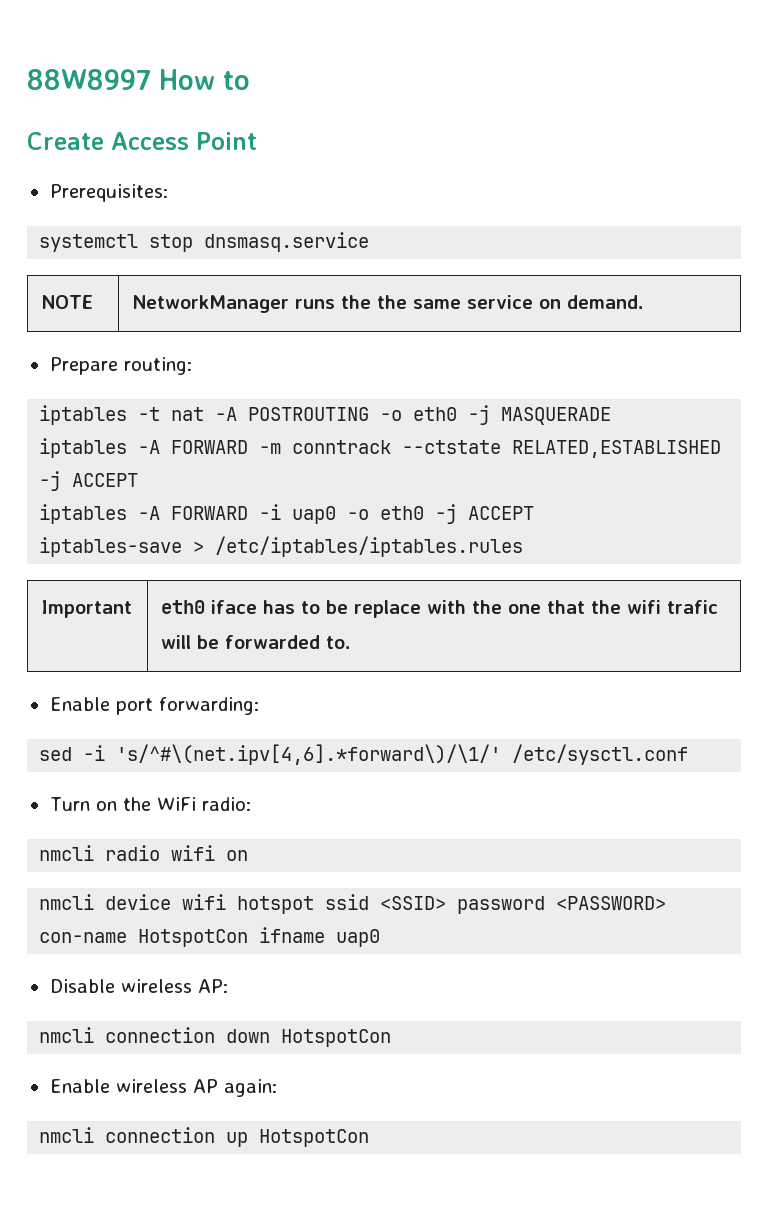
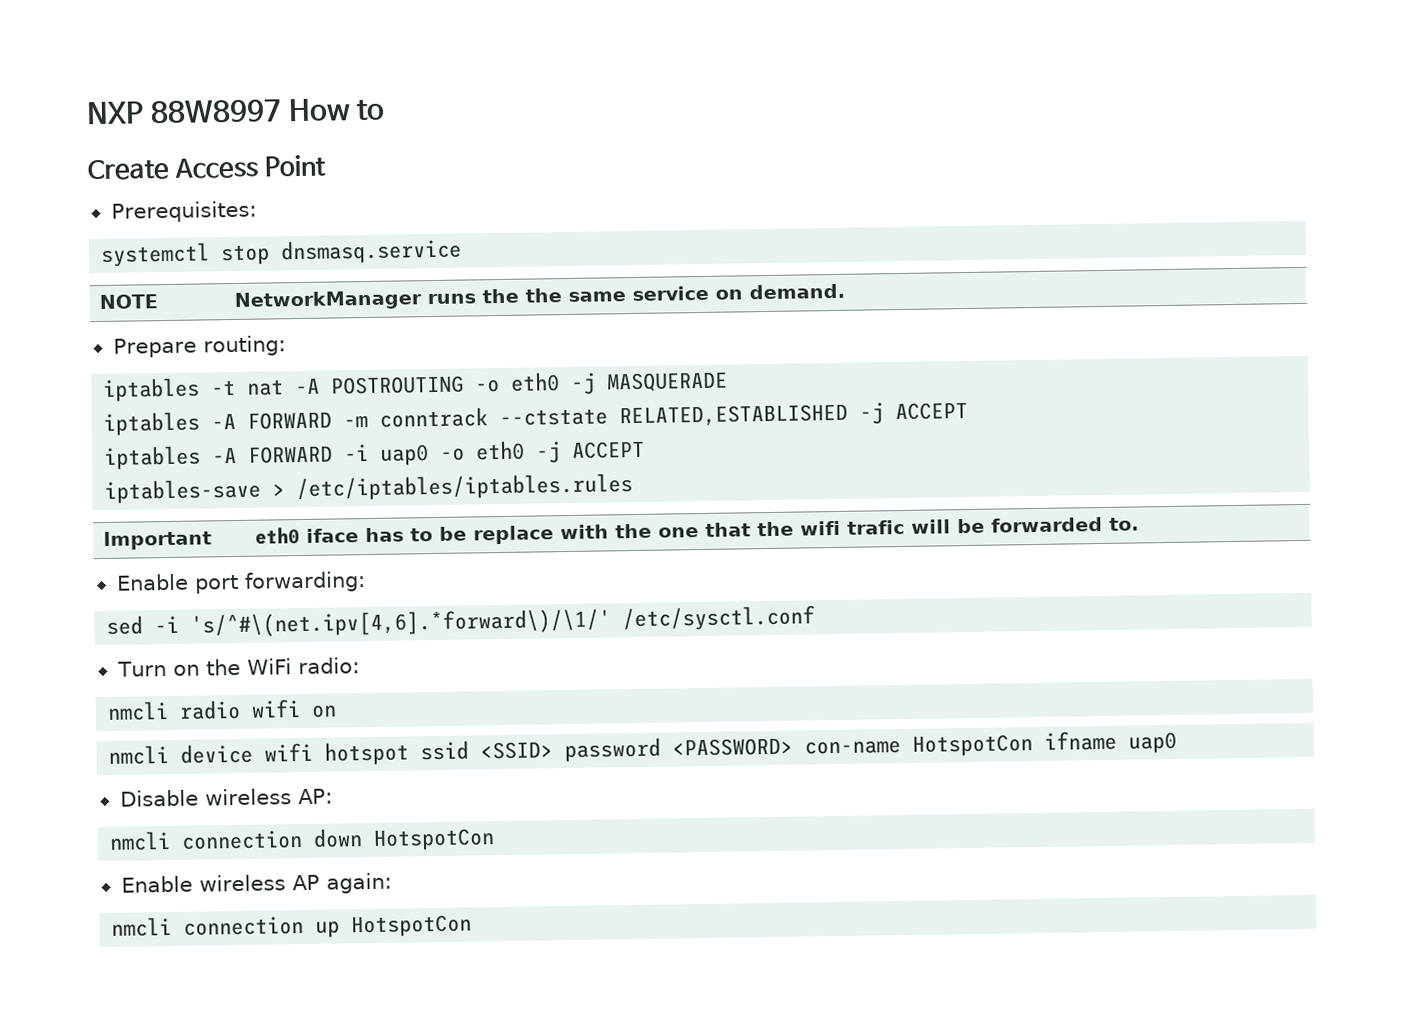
(27, 79) none -> [86,101,144,125] NXP

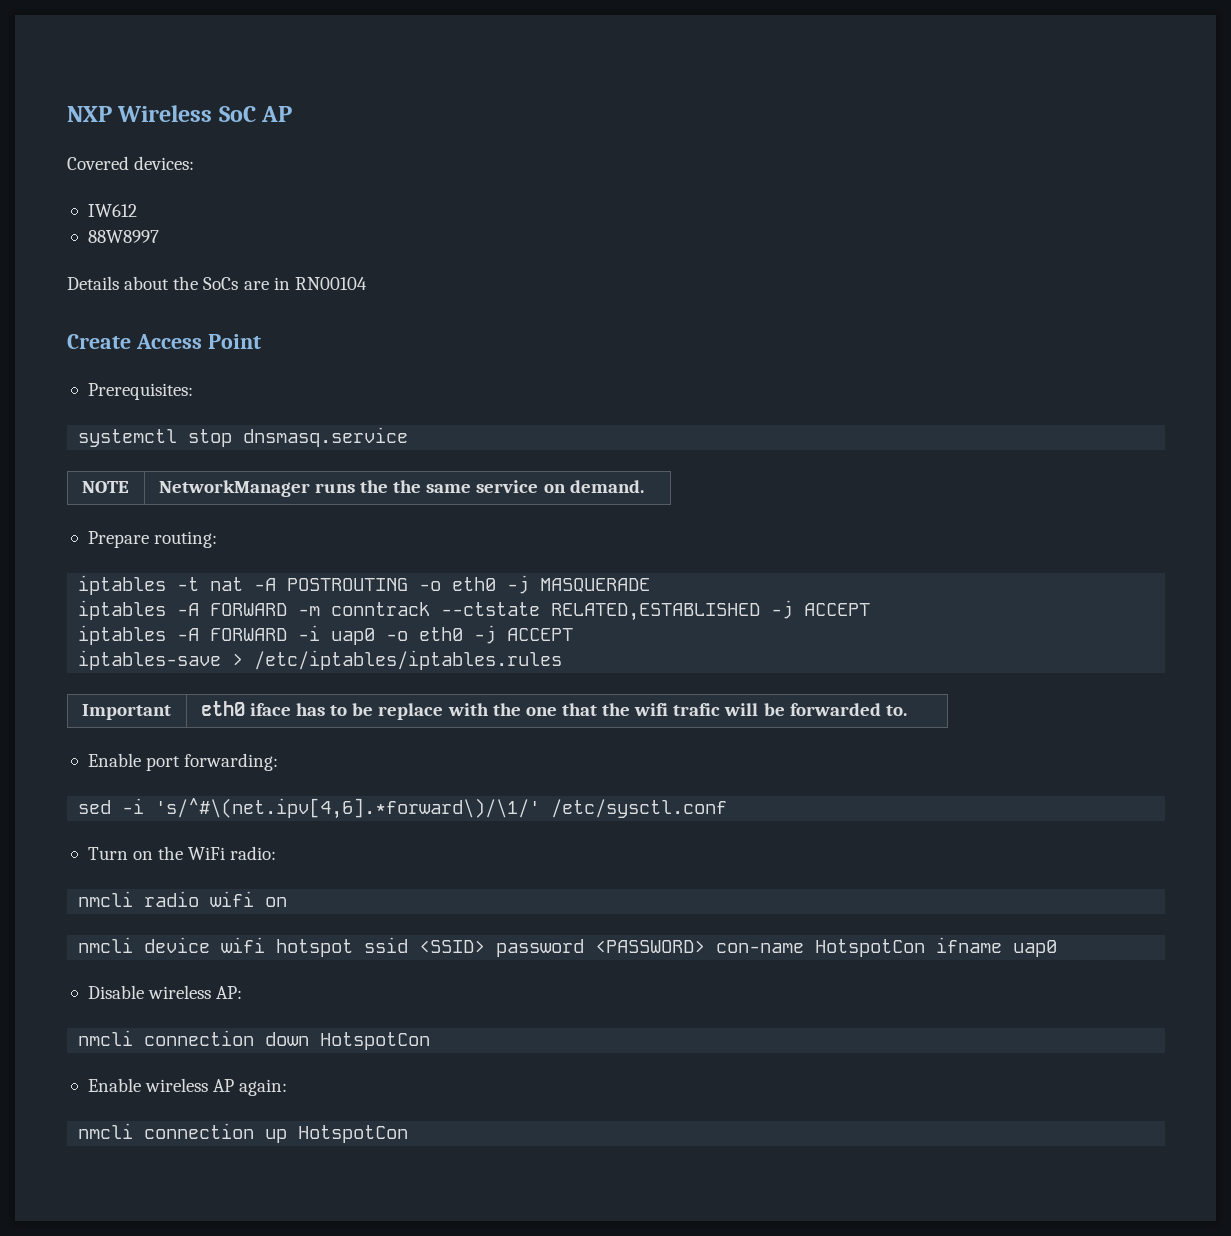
[149,98,386,124] 88W8997 How to -> [117,105,293,122] [67,156,195,170] [87,204,137,217] [87,230,159,243] [67,276,367,290] Wireless SoC AP // Covered devices: // IW612 // 88W8997 // Details about the SoCs are in RN00104

